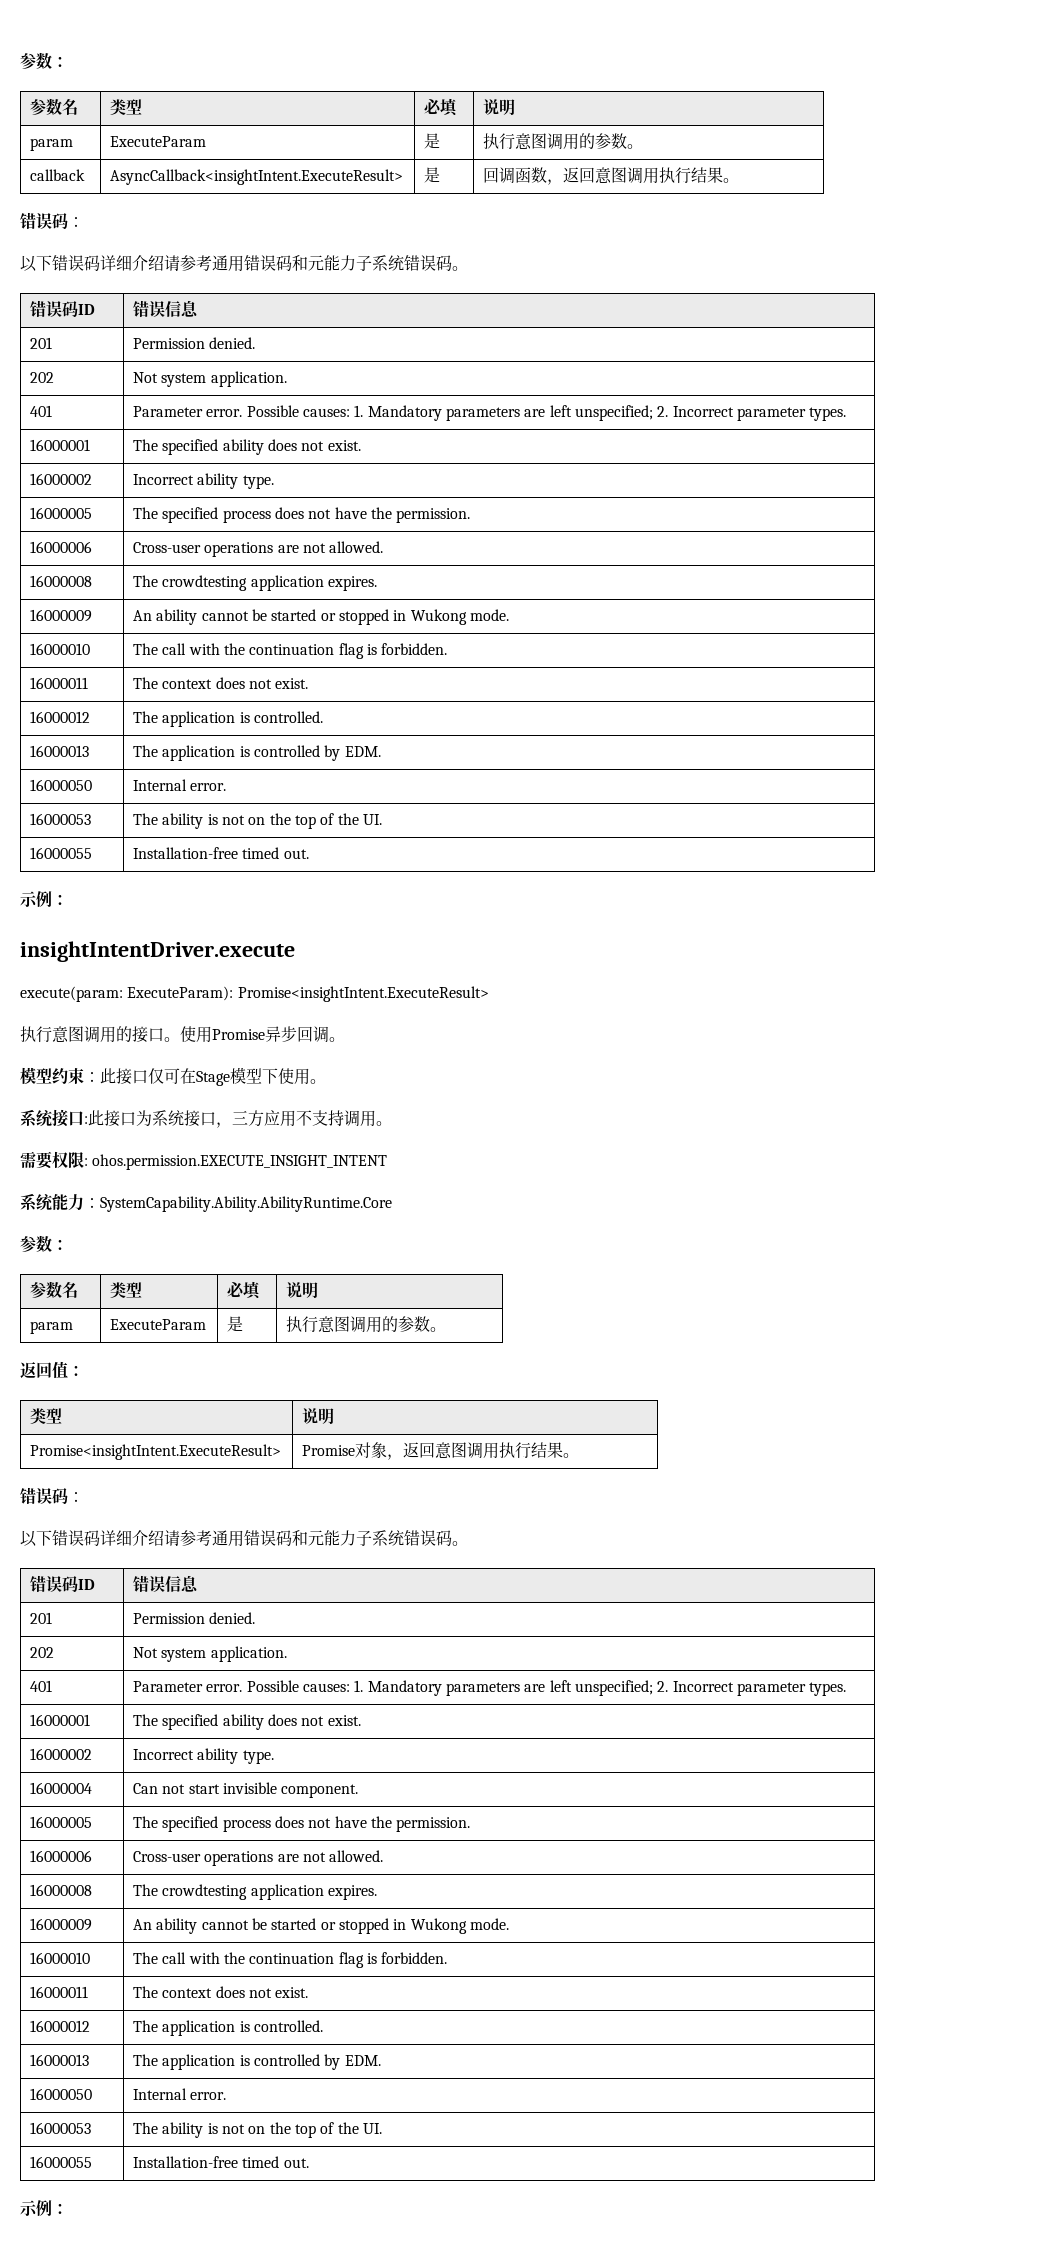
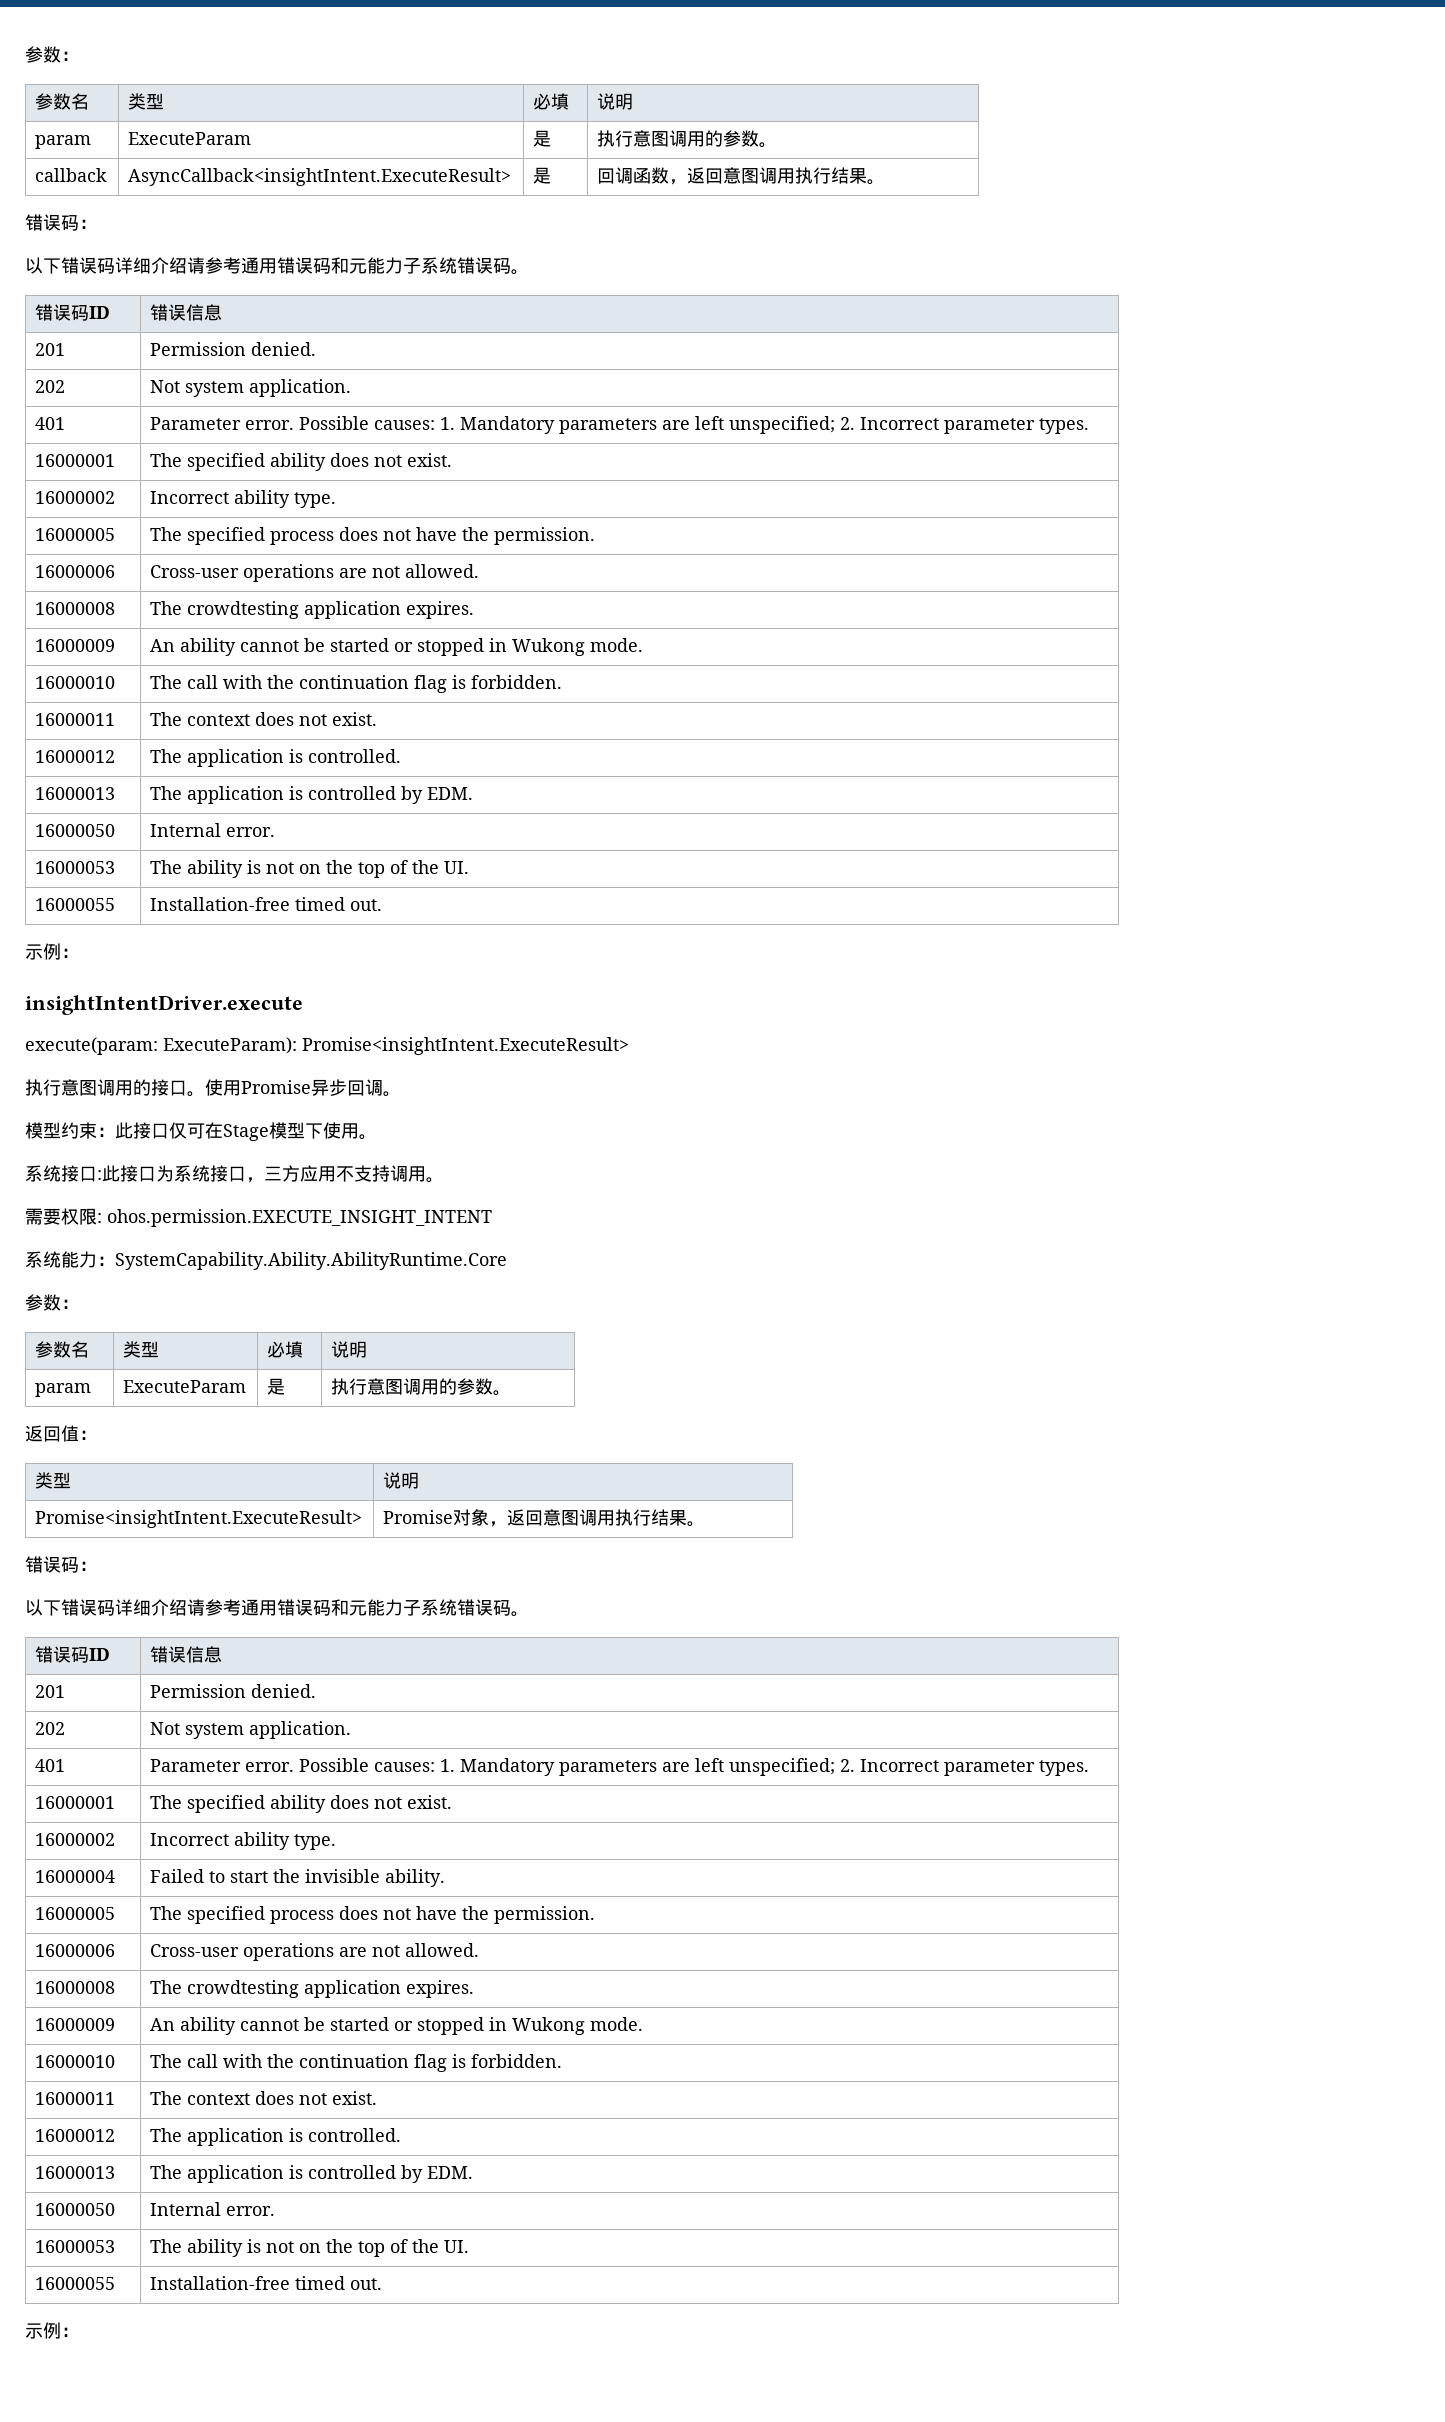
[133,1782,359,1798] Can not start invisible component. -> [150,1869,446,1887] Failed to start the invisible ability.

